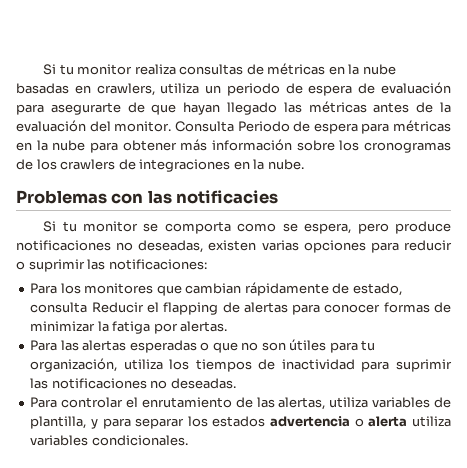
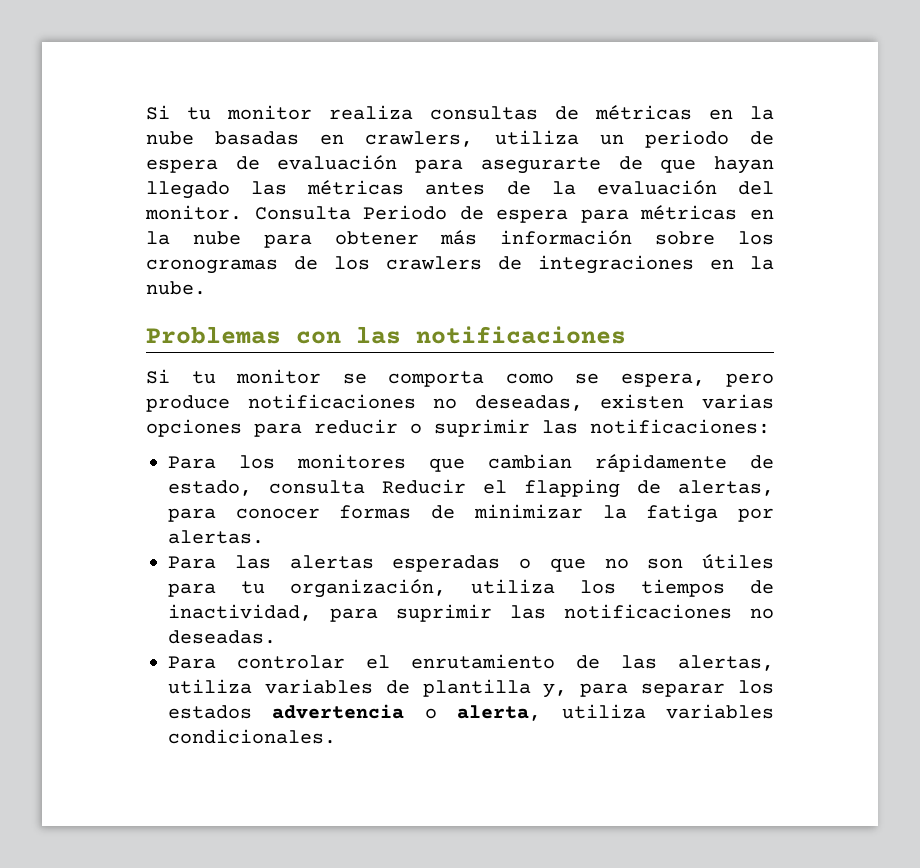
[176,190,279,204] notificacies -> [416,326,626,344] notificaciones
[243,302,288,313] alertas -> [678,480,774,496] alertas,
[281,359,355,370] inactividad -> [168,604,312,621] inactividad,
[30,416,98,429] plantilla, y -> [422,679,568,698] plantilla y,
[368,416,408,427] alerta -> [457,705,542,721] alerta,

